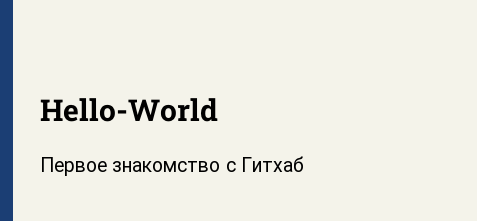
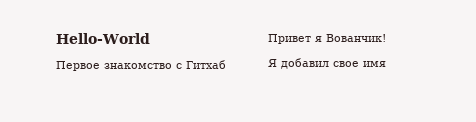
(304, 164) none -> [268,34,386,44] [268,58,386,69] Привет я Вованчик! // Я добавил свое имя

